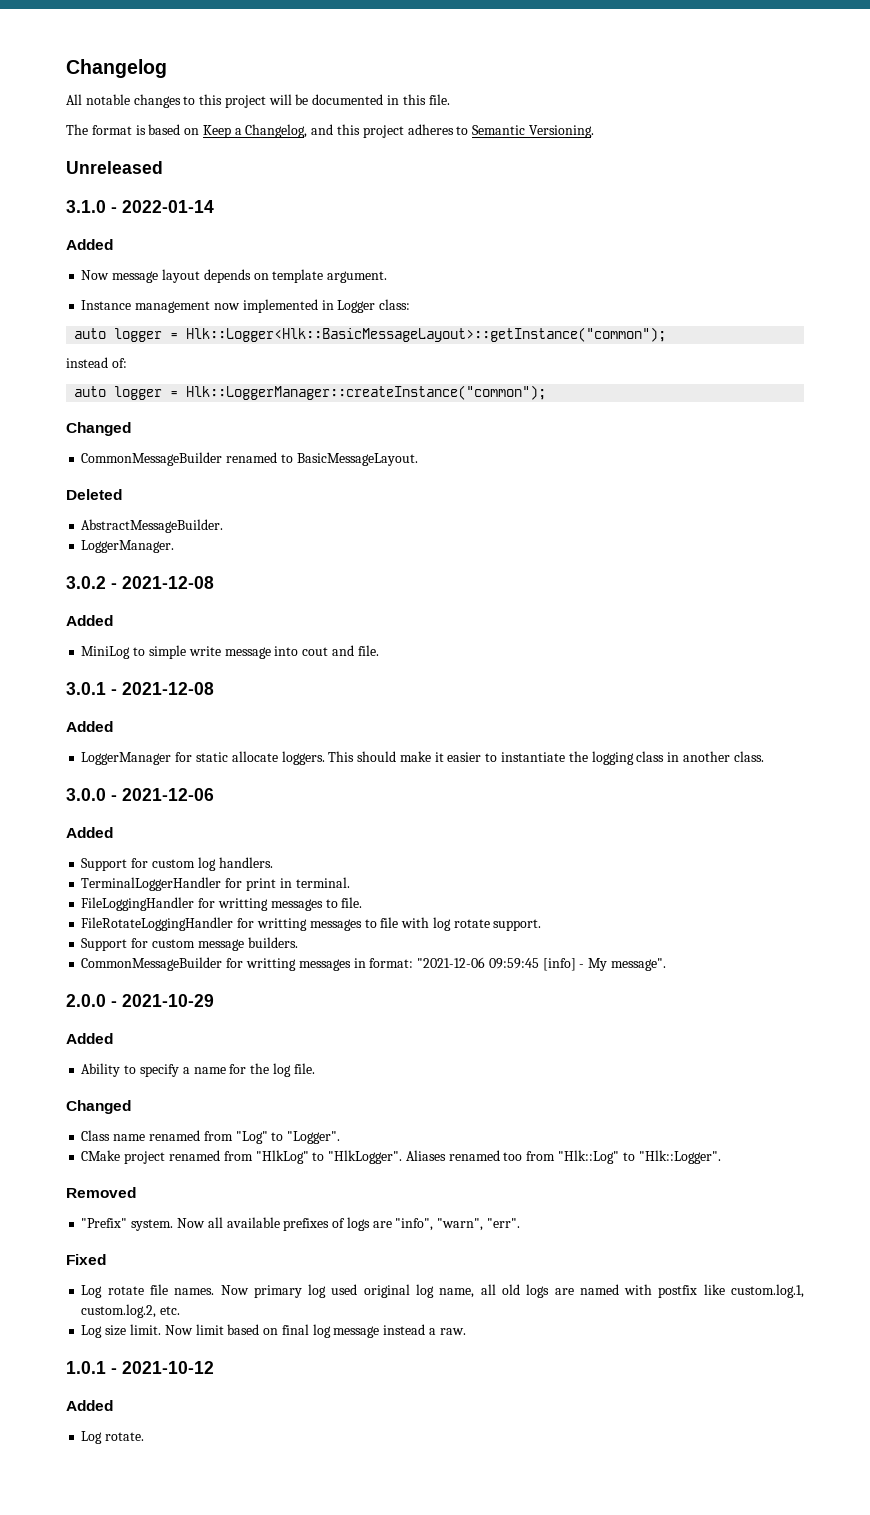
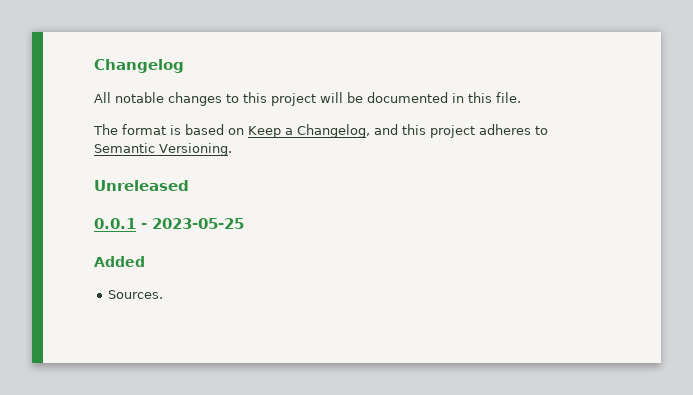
[66,200,214,213] [66,239,113,250] [81,269,388,283] [81,299,411,313] [74,327,667,342] [66,357,127,368] [74,385,547,400] [66,422,131,436] [81,452,418,466] [66,489,122,500] [81,519,224,533] [81,540,175,553] [66,576,214,589] [66,615,113,626] [81,645,379,659] [66,682,214,695] [66,721,113,732] [81,751,764,765] [66,788,214,801] [66,827,113,838] [81,857,273,871] [81,877,350,891] [81,897,363,911] [81,917,542,931] [81,937,298,951] [81,957,666,971] [66,994,214,1007] [66,1033,113,1044] [81,1063,315,1077] [66,1100,131,1114] [81,1130,341,1144] [81,1150,721,1164] [66,1187,136,1198] [81,1217,520,1231] [66,1254,106,1265] [81,1284,804,1298] [81,1304,181,1318] [81,1324,466,1338] [66,1361,214,1374] [66,1400,113,1411] [81,1431,145,1444] 3.1.0 - 2022-01-14 // Added // Now message layout depends on template argument. // Instance management now implemented in Logger class: // auto logger = Hlk::Logger<Hlk::BasicMessageLayout>::getInstance("common"); // instead of: // auto logger = Hlk::LoggerManager::createInstance("common"); // Changed // CommonMessageBuilder renamed to BasicMessageLayout. // Deleted // AbstractMessageBuilder. // LoggerManager. // 3.0.2 - 2021-12-08 // Added // MiniLog to simple write message into cout and file. // 3.0.1 - 2021-12-08 // Added // LoggerManager for static allocate loggers. This should make it easier to instantiate the logging class in another class. // 3.0.0 - 2021-12-06 // Added // Support for custom log handlers. // TerminalLoggerHandler for print in terminal. // FileLoggingHandler for writting messages to file. // FileRotateLoggingHandler for writting messages to file with log rotate support. // Support for custom message builders. // CommonMessageBuilder for writting messages in format: "2021-12-06 09:59:45 [info] - My message". // 2.0.0 - 2021-10-29 // Added // Ability to specify a name for the log file. // Changed // Class name renamed from "Log" to "Logger". // CMake project renamed from "HlkLog" to "HlkLogger". Aliases renamed too from "Hlk::Log" to "Hlk::Logger". // Removed // "Prefix" system. Now all available prefixes of logs are "info", "warn", "err". // Fixed // Log rotate file names. Now primary log used original log name, all old logs are named with postfix like custom.log.1, custom.log.2, etc. // Log size limit. Now limit based on final log message instead a raw. // 1.0.1 - 2021-10-12 // Added // Log rotate. -> [94,218,244,229] [94,256,145,267] [108,290,164,299] 0.0.1 - 2023-05-25 // Added // Sources.

